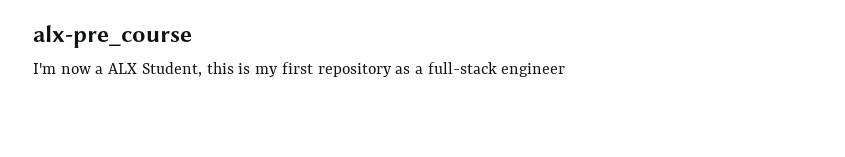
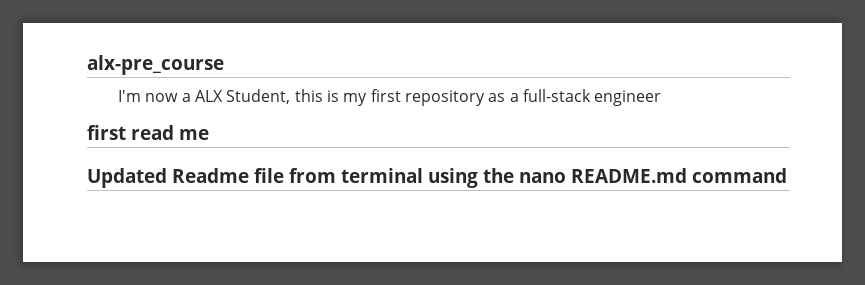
(566, 70) none -> [87,125,209,140] [87,168,787,188] // first read me // Updated Readme file from terminal using the nano README.md command

